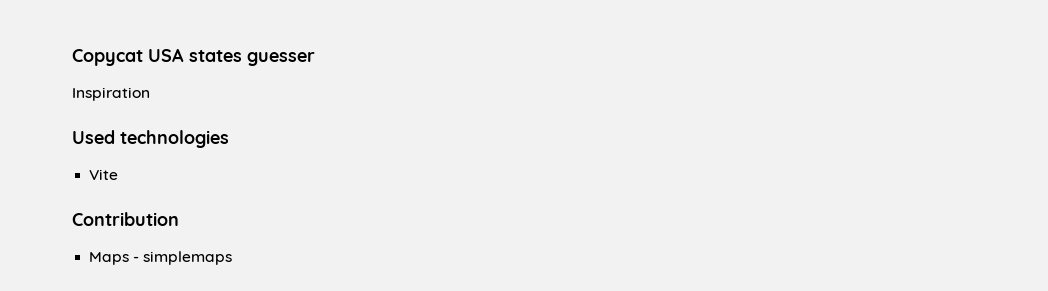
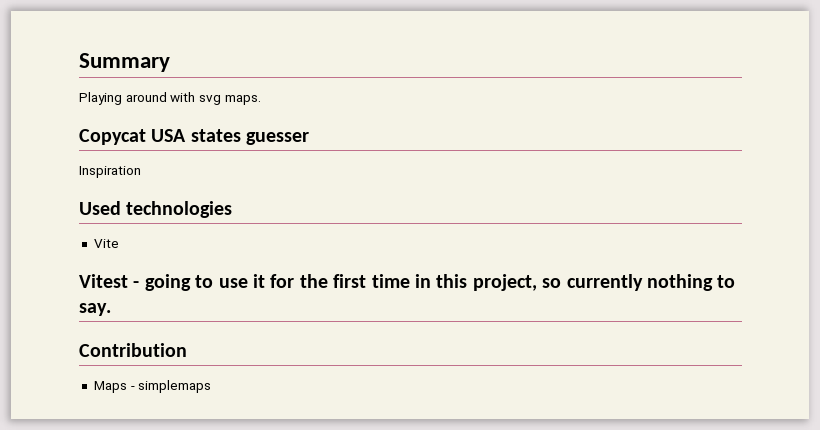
(72, 57) none -> [79,53,170,72] [79,92,261,105] Summary // Playing around with svg maps. //
(119, 174) none -> [79,274,736,291] [79,303,111,316] // Vitest - going to use it for the first time in this project, so currently nothing to say.

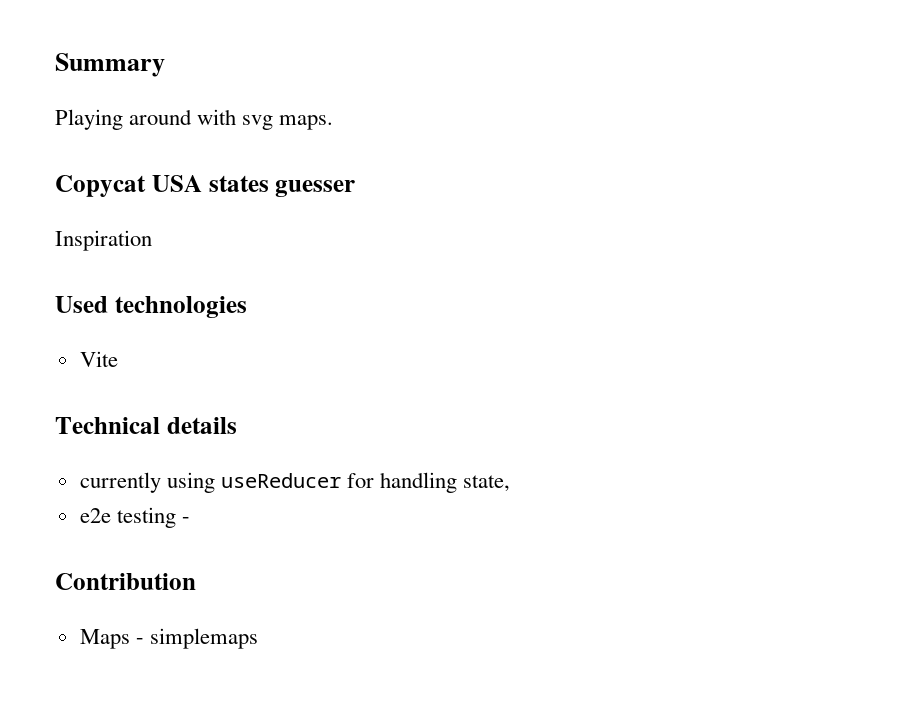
[79,274,736,291] [79,303,111,316] Vitest - going to use it for the first time in this project, so currently nothing to say. -> [55,417,237,434] [79,472,511,493] [79,507,190,528] Technical details // currently using useReducer for handling state, // e2e testing -

